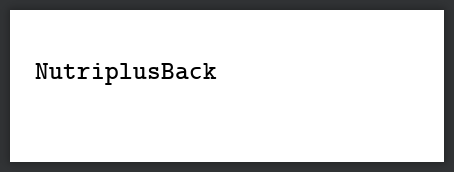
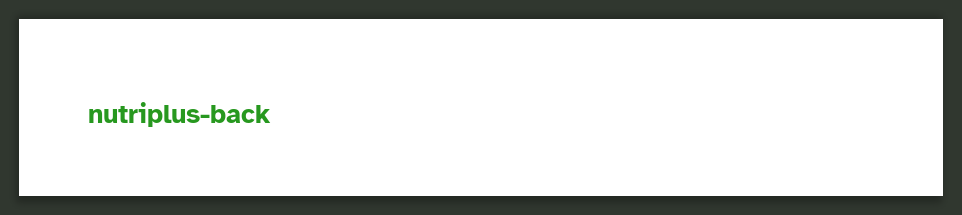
[35,63,217,85] NutriplusBack -> [88,102,271,127] nutriplus-back

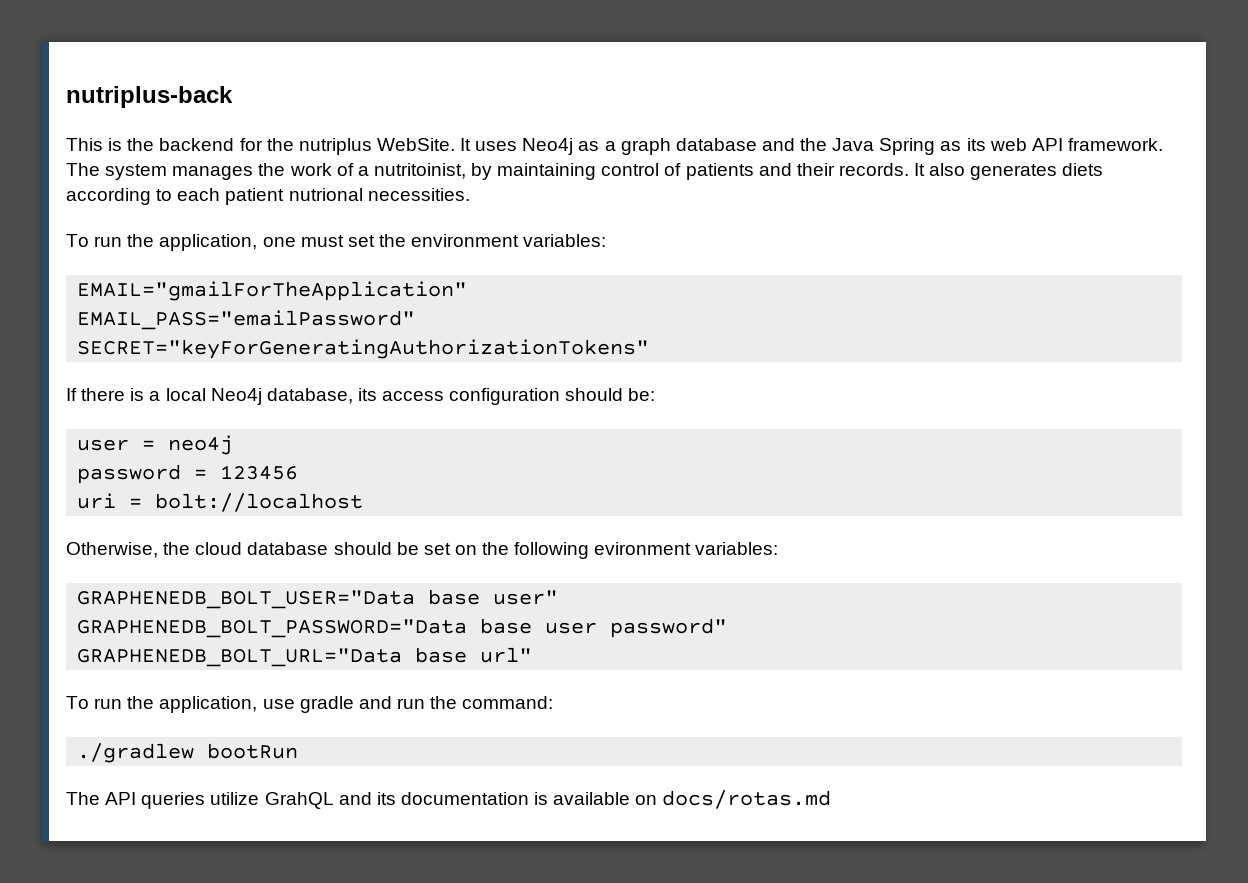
(271, 114) none -> [66,138,1163,155] [66,163,1104,180] [66,188,470,205] [66,234,607,251] [77,281,468,301] [77,310,416,330] [77,339,650,359] [66,388,656,405] [77,435,234,455] [77,464,299,484] [77,493,364,512] [66,542,779,559] [77,589,559,609] [77,618,728,638] [77,647,533,667] [66,696,554,713] [77,743,299,763] [66,790,832,809] // This is the backend for the nutriplus WebSite. It uses Neo4j as a graph database and the Java Spring as its web API framework. The system manages the work of a nutritoinist, by maintaining control of patients and their records. It also generates diets according to each patient nutrional necessities. // To run the application, one must set the environment variables: // EMAIL="gmailForTheApplication" // EMAIL_PASS="emailPassword" // SECRET="keyForGeneratingAuthorizationTokens" // If there is a local Neo4j database, its access configuration should be: // user = neo4j // password = 123456 // uri = bolt://localhost // Otherwise, the cloud database should be set on the following evironment variables: // GRAPHENEDB_BOLT_USER="Data base user" // GRAPHENEDB_BOLT_PASSWORD="Data base user password" // GRAPHENEDB_BOLT_URL="Data base url" // To run the application, use gradle and run the command: // ./gradlew bootRun // The API queries utilize GrahQL and its documentation is available on docs/rotas.md

